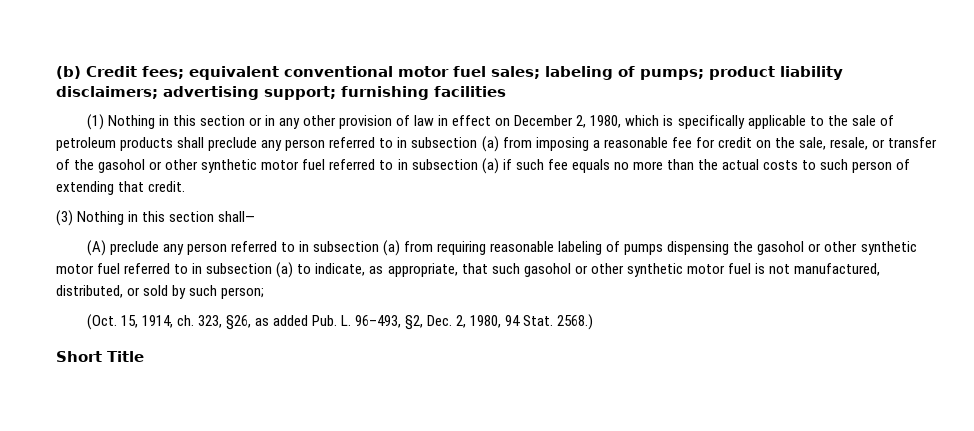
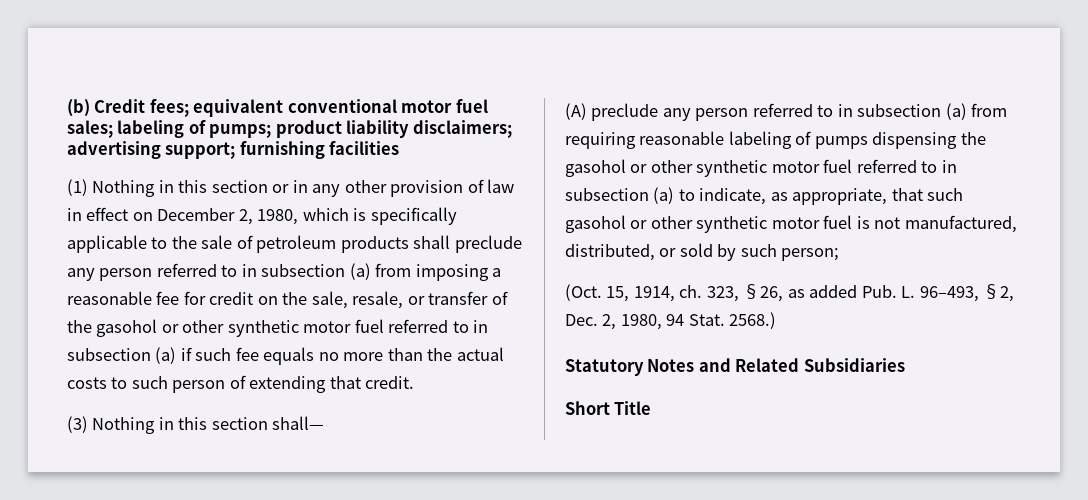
(594, 322) none -> [565,358,905,376] // Statutory Notes and Related Subsidiaries

